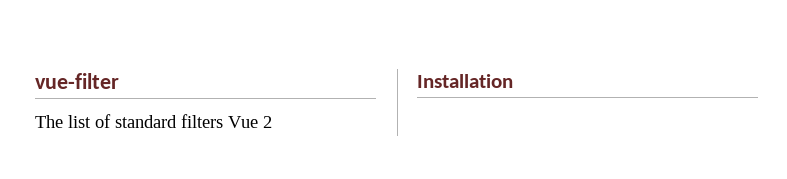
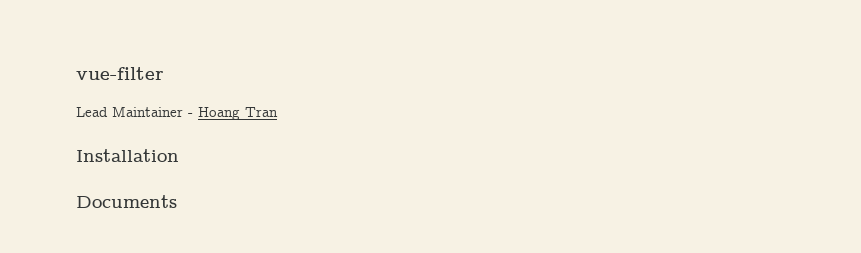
[35,114,272,128] The list of standard filters Vue 2 -> [76,106,278,120] Lead Maintainer - Hoang Tran
(513, 81) none -> [76,195,177,208] // Documents

